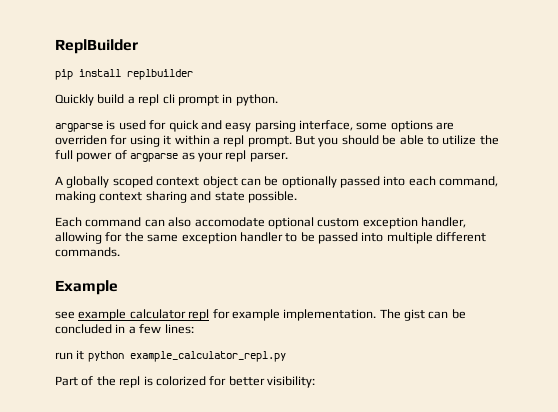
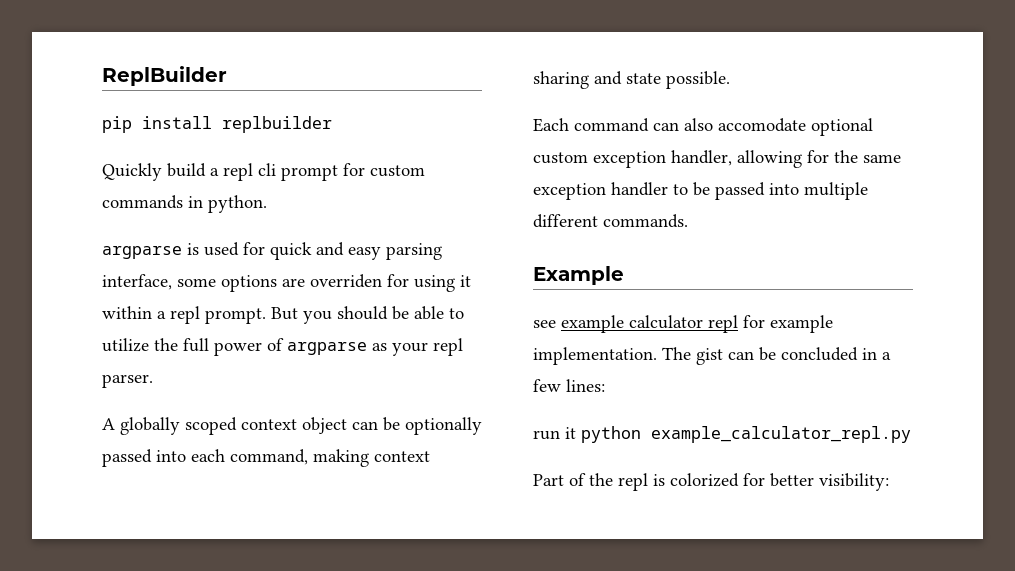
(219, 100) none -> [343,163,425,177] [102,195,183,209] for custom commands

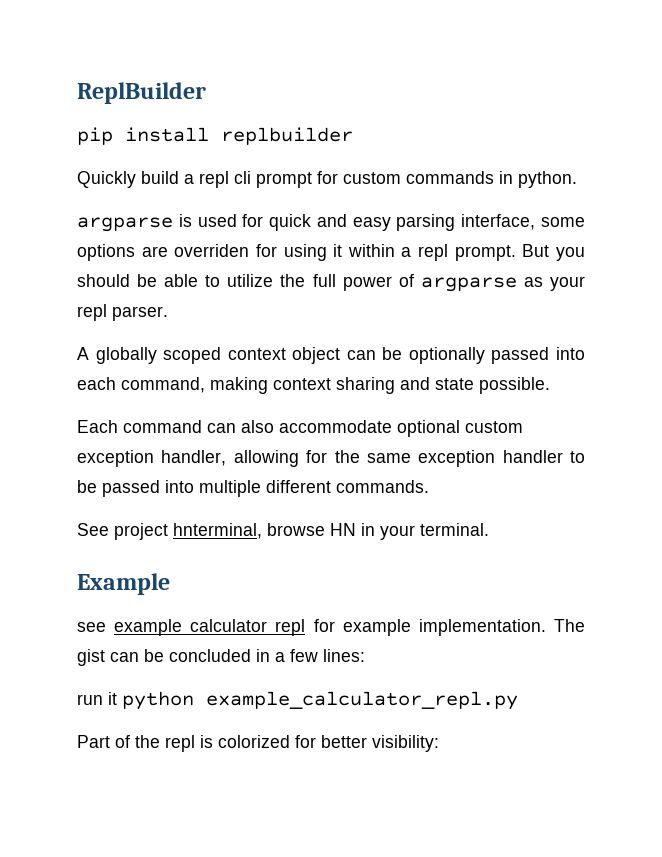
[718,118,806,132] accomodate -> [279,420,392,433] accommodate
(688, 221) none -> [77,523,489,540] // See project hnterminal, browse HN in your terminal.

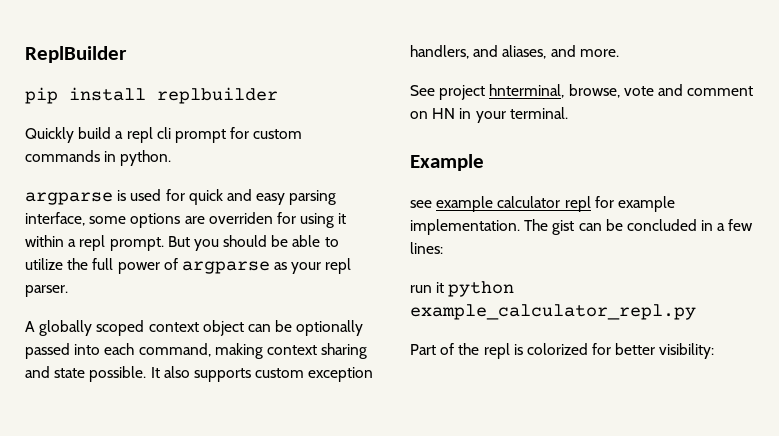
[77,420,523,437] [77,450,585,467] [77,480,429,497] [77,523,325,540] // Each command can also accommodate optional custom exception handler, allowing for the same exception handler to be passed into multiple different commands. // See project hnterminal, browse -> [150,366,374,382] [410,45,619,59] [410,84,754,100] [410,111,428,119] It also supports custom exception handlers, and aliases, and more. // See project hnterminal, browse, vote and comment on

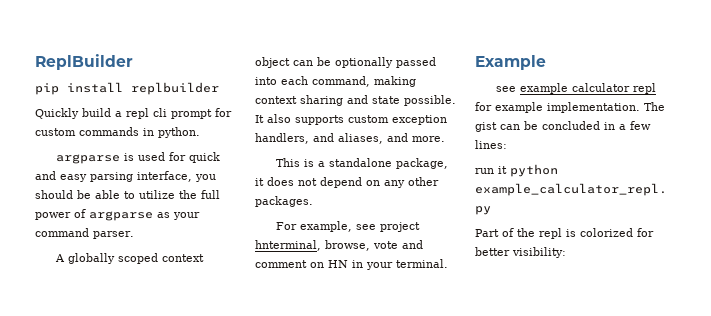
[89,212,347,228] [25,235,190,251] some options are overriden for using it within a repl prompt. But -> (192, 176) none
[325,258,352,274] repl -> [35,228,89,237] command
[410,85,435,96] See -> [276,158,449,169] [255,177,439,188] [255,196,313,207] [276,221,377,232] This is a standalone package, it does not depend on any other packages. // For example, see

